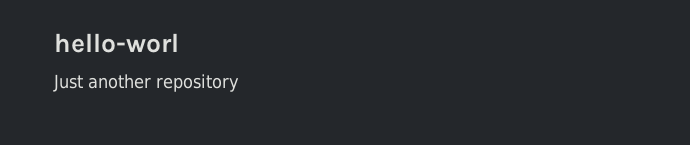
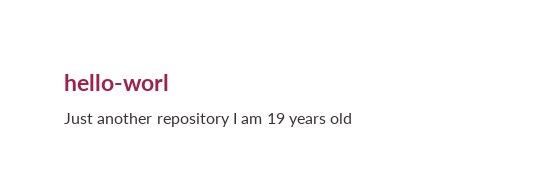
(239, 83) none -> [232,113,353,127] I am 19 years old

